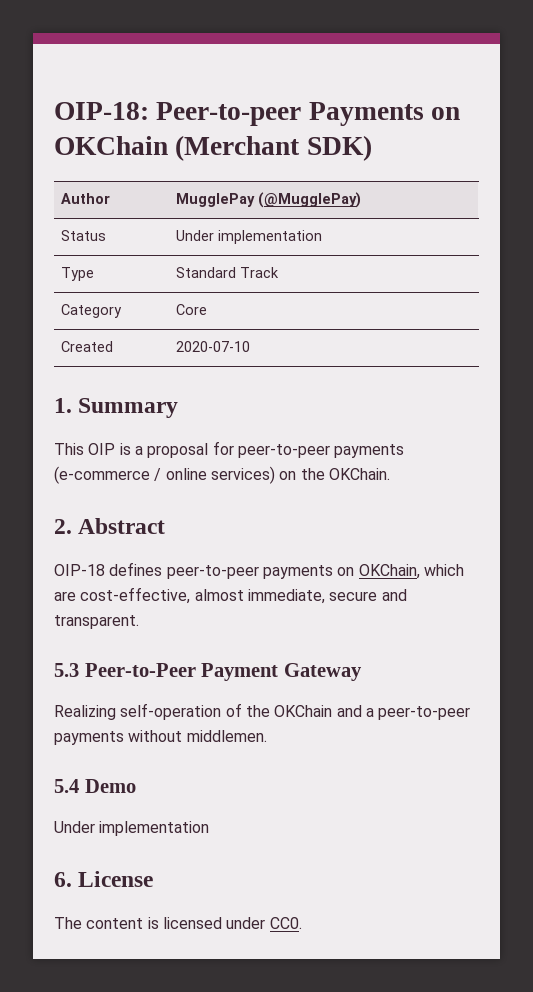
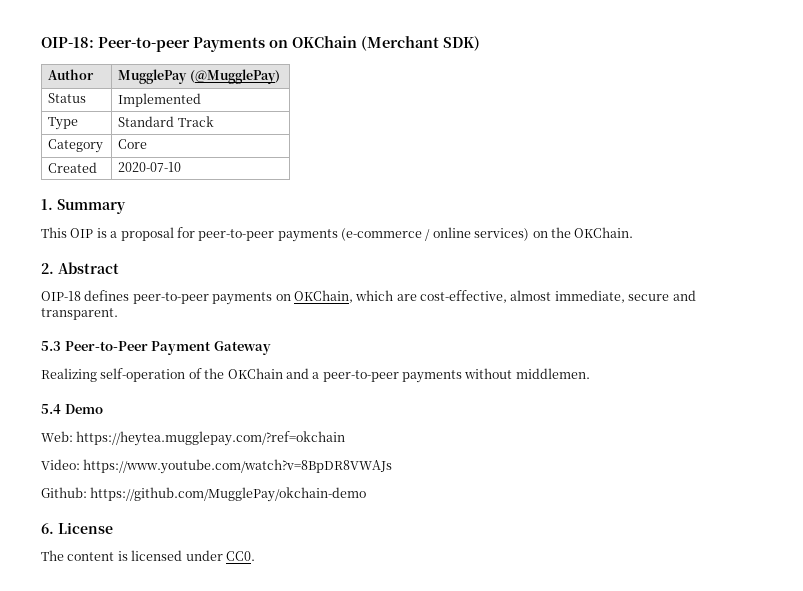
[176,230,323,244] Under implementation -> [118,93,202,107] Implemented
[54,821,210,836] Under implementation -> [41,431,346,446] [41,459,393,474] [41,487,367,502] Web: https://heytea.mugglepay.com/?ref=okchain // Video: https://www.youtube.com/watch?v=8BpDR8VWAJs // Github: https://github.com/MugglePay/okchain-demo

